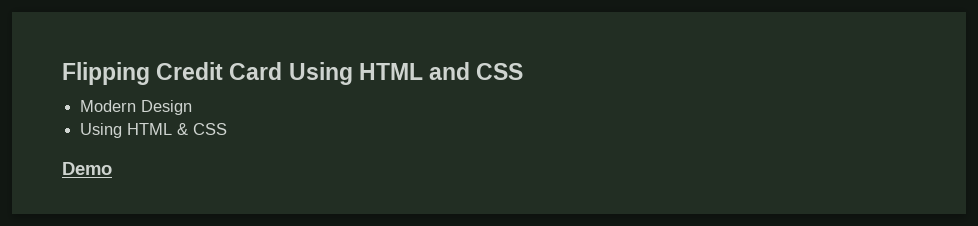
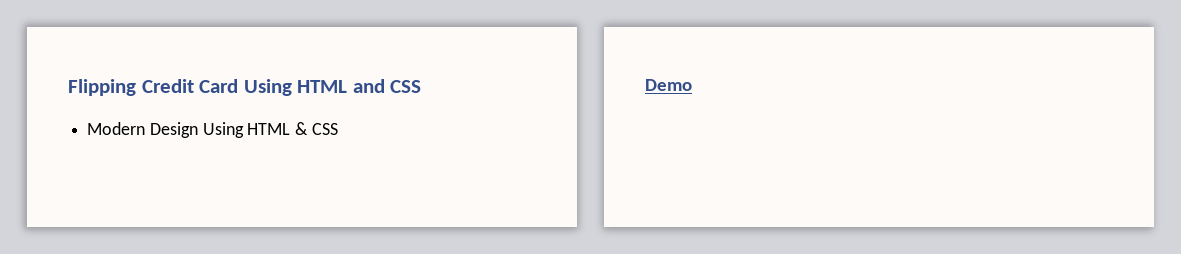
(193, 107) // -> (198, 130) none

